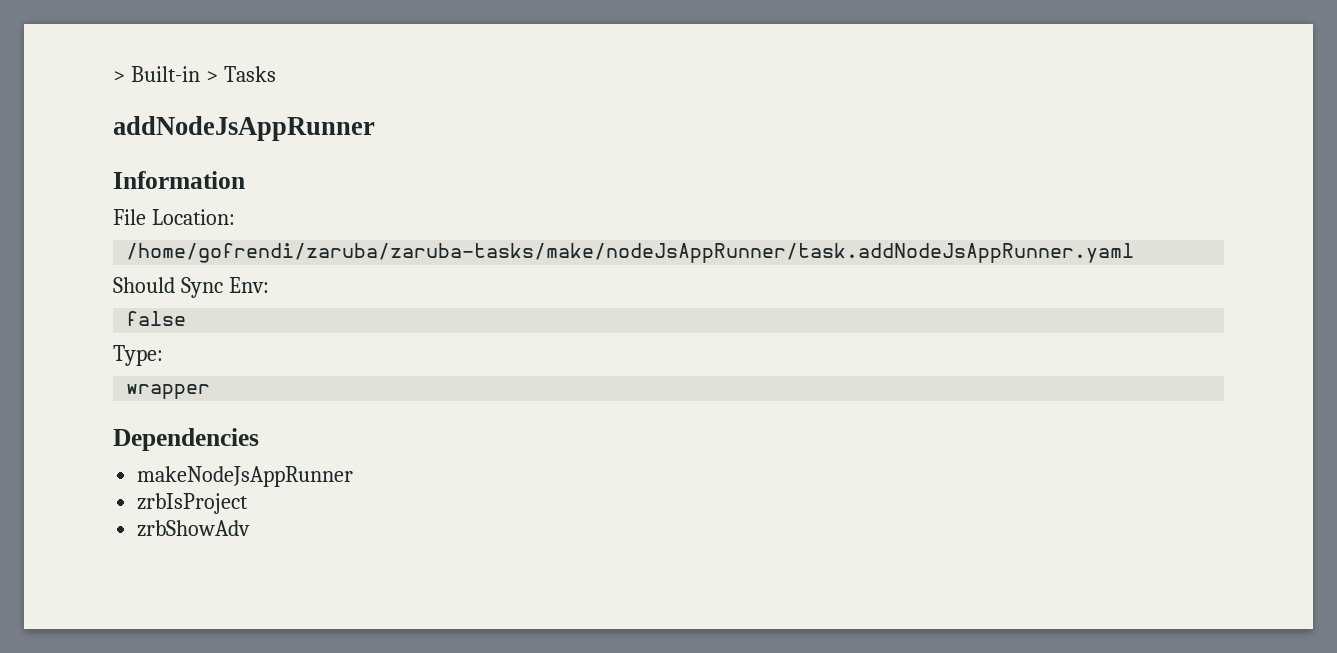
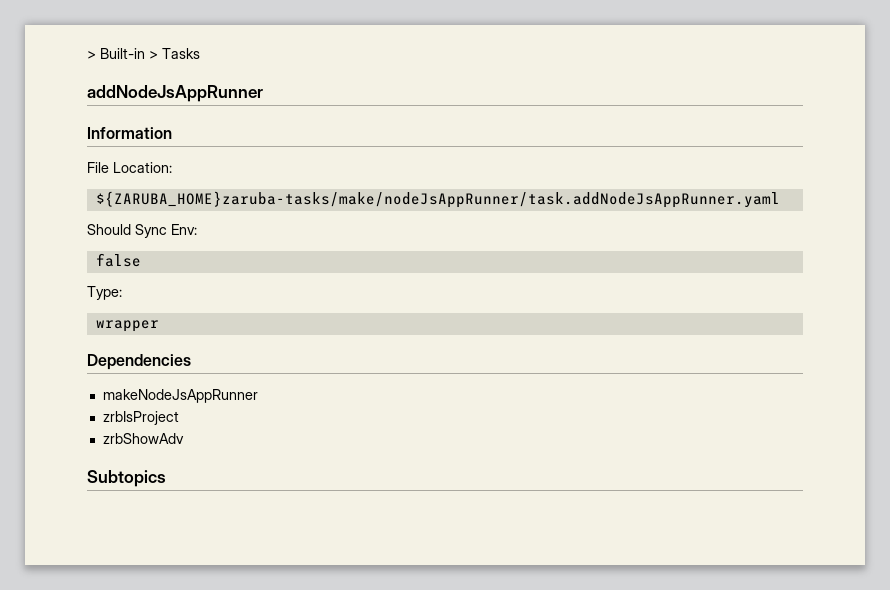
[126,243,1135,263] /home/gofrendi/zaruba/zaruba-tasks/make/nodeJsAppRunner/task.addNodeJsAppRunner.yaml -> [95,191,780,208] ${ZARUBA_HOME}zaruba-tasks/make/nodeJsAppRunner/task.addNodeJsAppRunner.yaml
(251, 528) none -> [87,470,166,487] // Subtopics

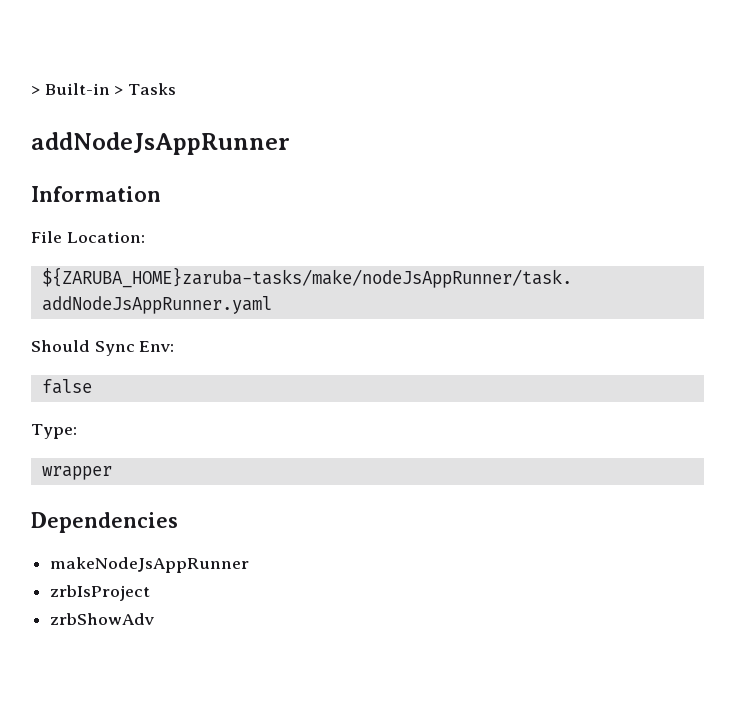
[87,470,166,487] // Subtopics -> (155, 619) none

